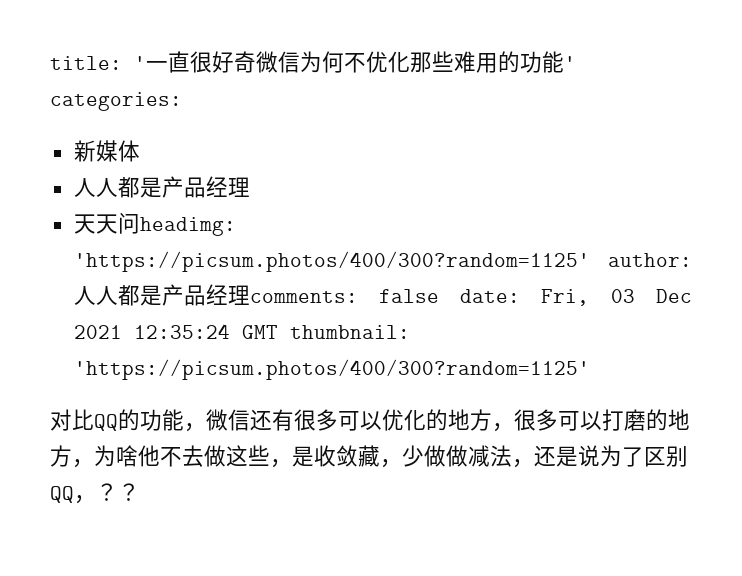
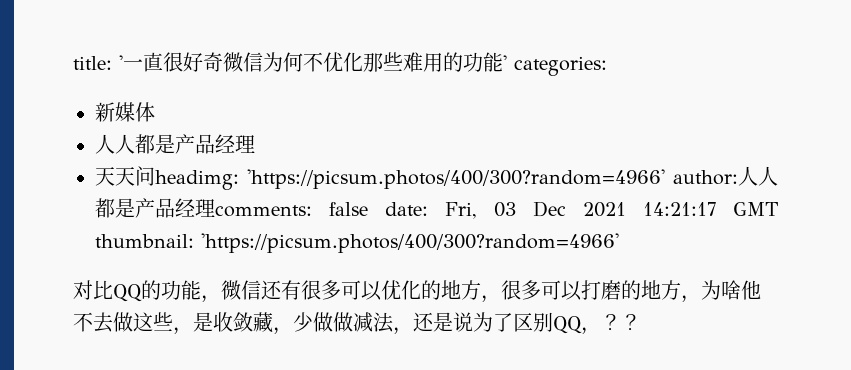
[73,251,590,272] 'https://picsum.photos/400/300?random=1125' -> [247,169,665,189] 'https://picsum.photos/400/300?random=4966'
[133,324,230,339] 12:35:24 -> [642,202,716,216] 14:21:17
[73,359,590,380] 'https://picsum.photos/400/300?random=1125' -> [201,233,619,253] 'https://picsum.photos/400/300?random=4966'

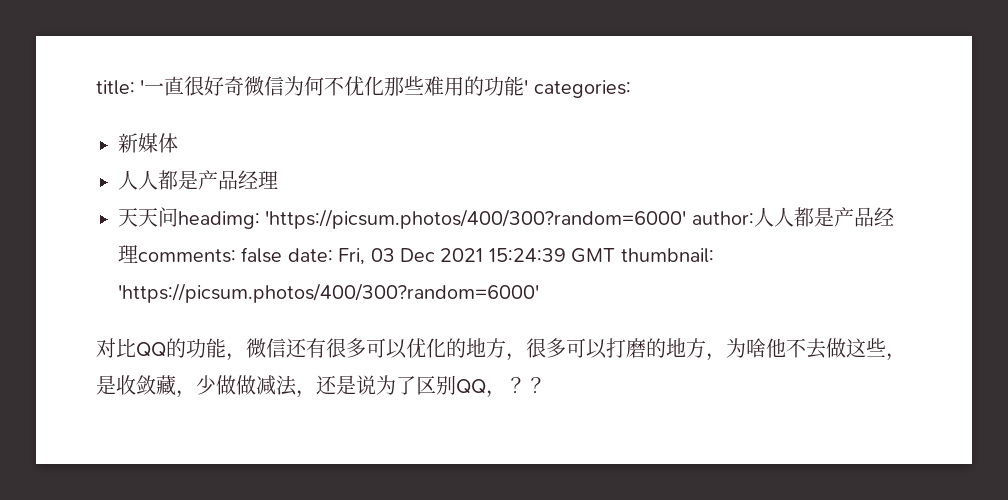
[247,169,665,189] 'https://picsum.photos/400/300?random=4966' -> [265,209,687,229] 'https://picsum.photos/400/300?random=6000'
[642,202,716,216] 14:21:17 -> [488,248,566,262] 15:24:39
[201,233,619,253] 'https://picsum.photos/400/300?random=4966' -> [118,283,539,303] 'https://picsum.photos/400/300?random=6000'

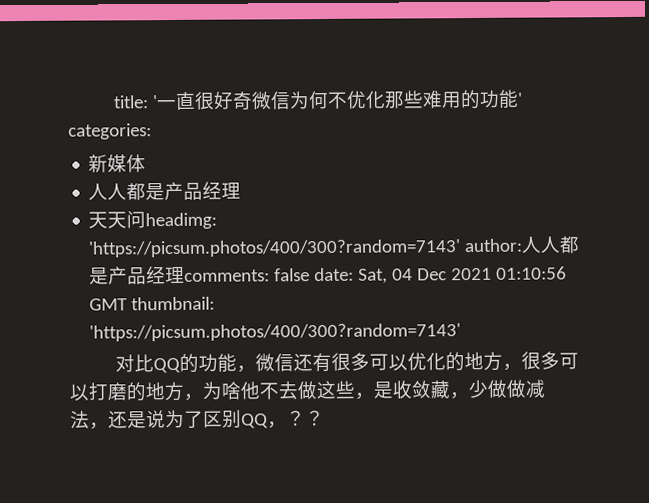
[265,209,687,229] 'https://picsum.photos/400/300?random=6000' -> [88,239,462,258] 'https://picsum.photos/400/300?random=7143'
[338,248,395,265] Fri, 03 -> [358,268,414,284] Sat, 04
[488,248,566,262] 15:24:39 -> [496,266,568,280] 01:10:56
[118,283,539,303] 'https://picsum.photos/400/300?random=6000' -> [89,323,462,342] 'https://picsum.photos/400/300?random=7143'

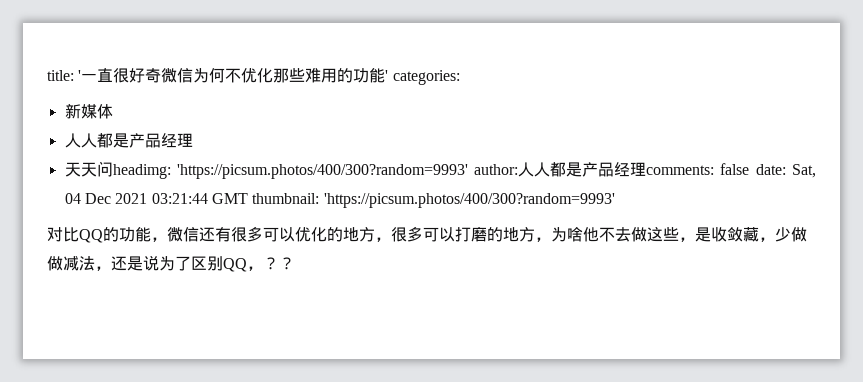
[88,239,462,258] 'https://picsum.photos/400/300?random=7143' -> [176,164,468,179] 'https://picsum.photos/400/300?random=9993'
[496,266,568,280] 01:10:56 -> [151,193,208,204] 03:21:44
[89,323,462,342] 'https://picsum.photos/400/300?random=7143' -> [323,193,615,208] 'https://picsum.photos/400/300?random=9993'

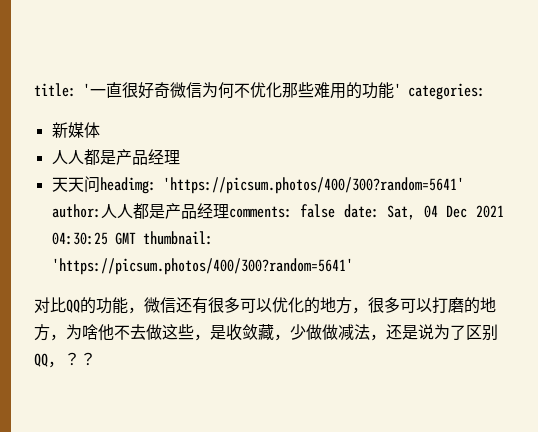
[176,164,468,179] 'https://picsum.photos/400/300?random=9993' -> [162,177,464,194] 'https://picsum.photos/400/300?random=5641'
[151,193,208,204] 03:21:44 -> [51,232,108,245] 04:30:25
[323,193,615,208] 'https://picsum.photos/400/300?random=9993' -> [51,258,353,275] 'https://picsum.photos/400/300?random=5641'

